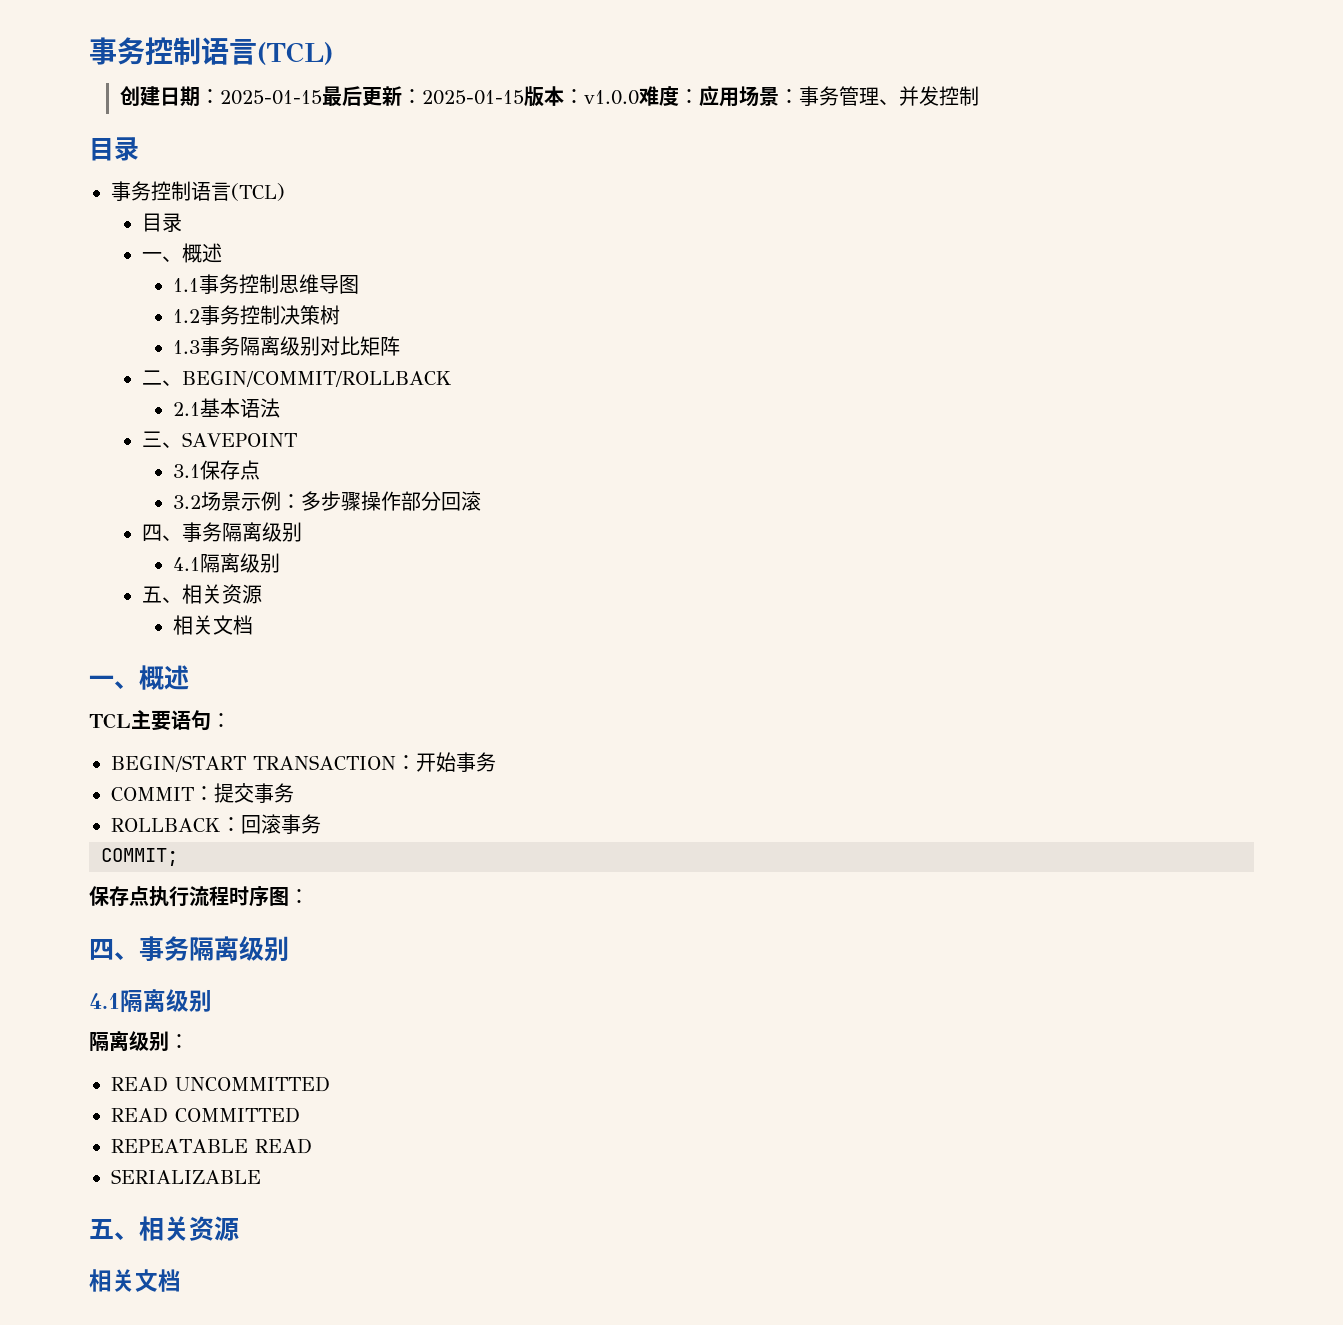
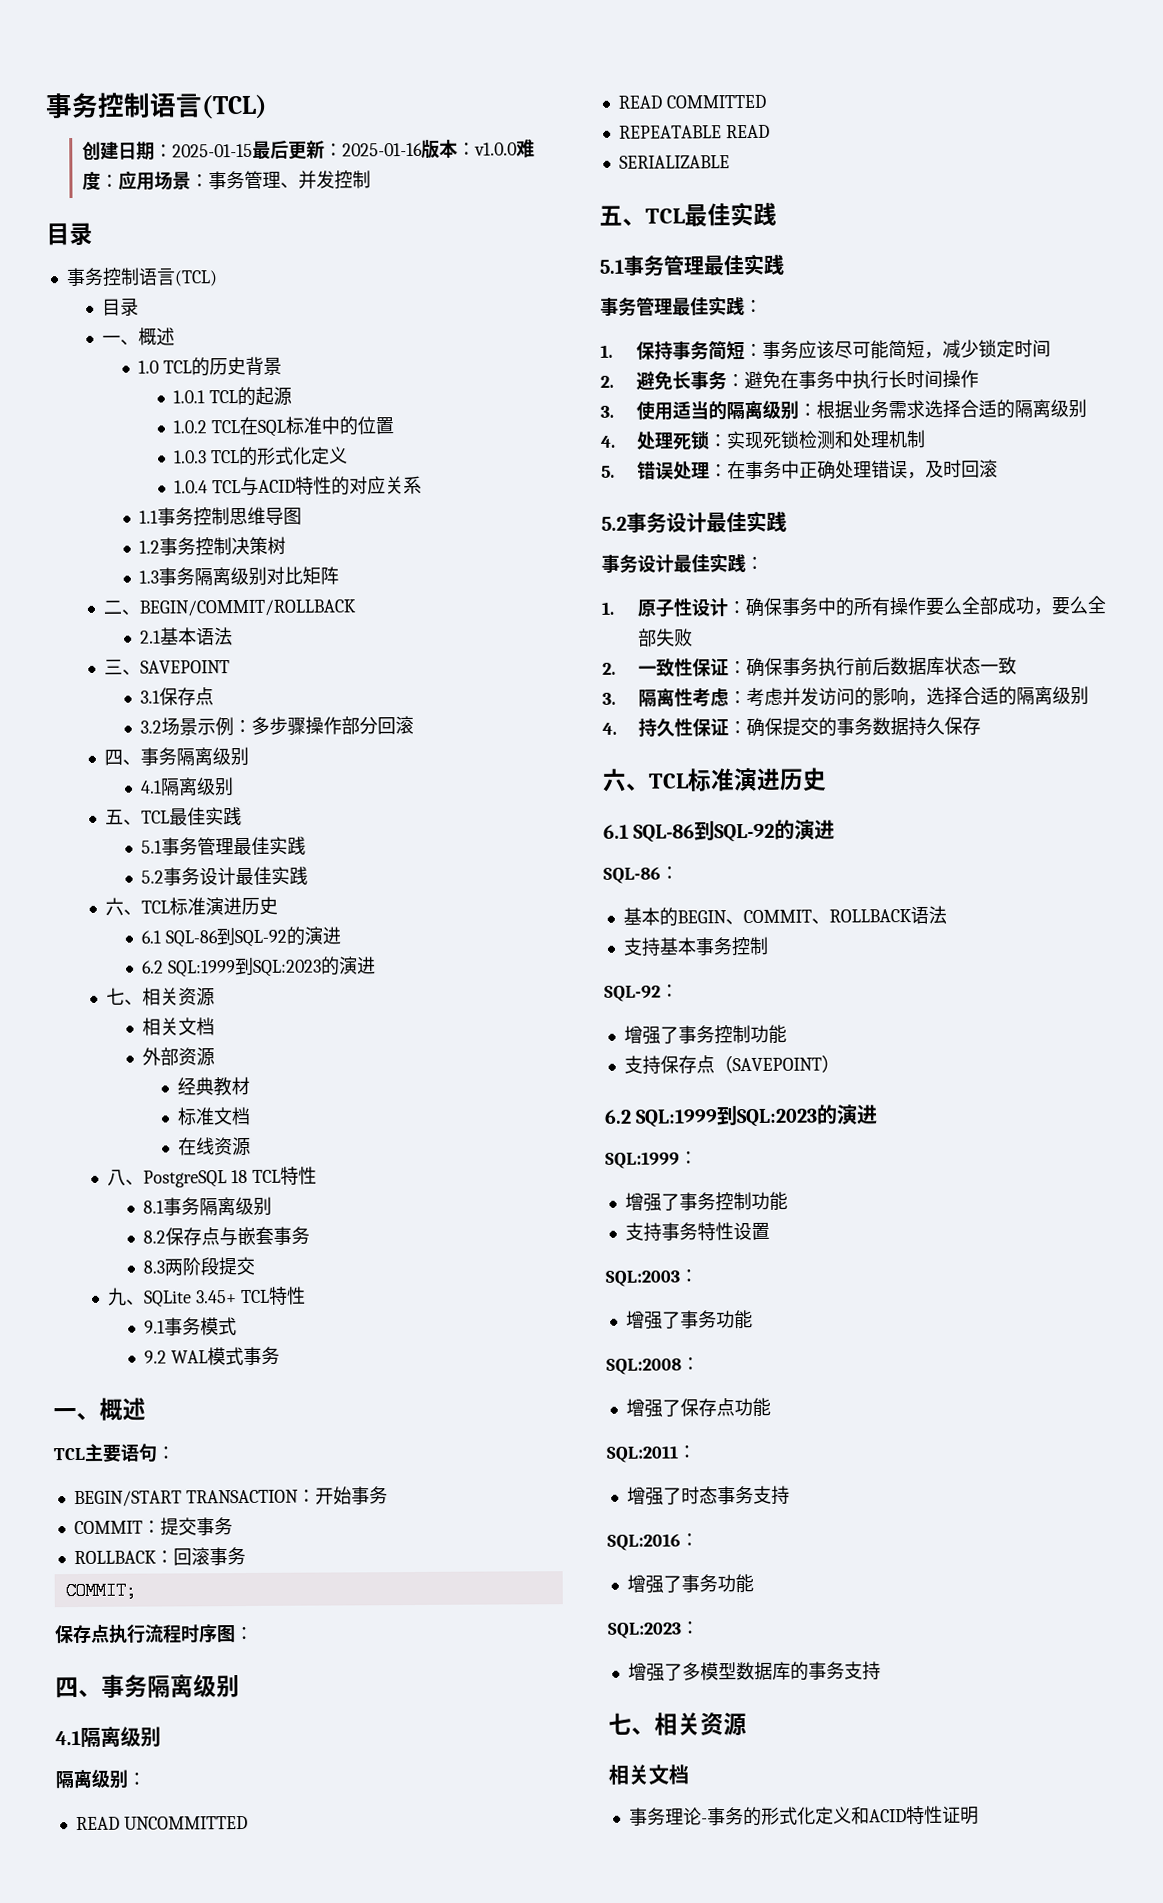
[422,90,525,105] 2025-01-15 -> [341,142,423,157] 2025-01-16
(223, 253) none -> [137,356,282,377] [173,386,293,407] [173,416,395,437] [174,446,349,467] [174,475,423,497] // 1.0 TCL的历史背景 // 1.0.1 TCL的起源 // 1.0.2 TCL在SQL标准中的位置 // 1.0.3 TCL的形式化定义 // 1.0.4 TCL与ACID特性的对应关系
[182,584,263,604] [173,615,254,635] 相关资源 // 相关文档 -> [141,807,243,826] [140,836,306,856] [140,866,308,886] [105,896,279,916] [140,926,341,948] [141,956,376,978] [106,987,216,1007] [141,1017,215,1036] [141,1047,215,1067] [177,1076,251,1097] [177,1106,252,1126] [178,1136,252,1157] [107,1166,318,1188] [142,1196,272,1217] [142,1226,310,1247] [142,1256,255,1276] [107,1286,307,1308] [143,1317,237,1336] [143,1346,280,1366] TCL最佳实践 // 5.1事务管理最佳实践 // 5.2事务设计最佳实践 // 六、TCL标准演进历史 // 6.1 SQL-86到SQL-92的演进 // 6.2 SQL:1999到SQL:2023的演进 // 七、相关资源 // 相关文档 // 外部资源 // 经典教材 // 标准文档 // 在线资源 // 八、PostgreSQL 18 TCL特性 // 8.1事务隔离级别 // 8.2保存点与嵌套事务 // 8.3两阶段提交 // 九、SQLite 3.45+ TCL特性 // 9.1事务模式 // 9.2 WAL模式事务
[139,1216,239,1241] [89,1269,181,1292] 相关资源 // 相关文档 -> [645,201,777,227] [599,253,784,277] [600,296,763,317] [600,339,1051,360] [600,369,979,391] [600,398,1087,421] [600,429,926,451] [601,459,998,480] [601,510,787,534] [601,553,764,573] [601,595,1107,618] [637,628,693,647] [602,656,1017,678] [602,685,1089,708] [602,716,981,738] [602,767,827,792] [603,819,836,843] [603,866,679,884] [622,905,947,927] [622,936,769,957] [604,984,679,1002] [623,1024,787,1045] [623,1054,840,1075] [604,1104,879,1128] [605,1151,698,1169] [624,1191,788,1212] [624,1221,770,1242] [605,1269,698,1287] [625,1309,753,1330] [606,1357,700,1375] [625,1397,771,1418] [606,1445,697,1463] [626,1485,790,1506] [607,1533,699,1551] [626,1573,754,1594] [607,1621,700,1639] [627,1661,881,1682] [608,1712,747,1737] [608,1764,689,1785] [628,1805,979,1827] TCL最佳实践 // 5.1事务管理最佳实践 // 事务管理最佳实践： // 1.保持事务简短：事务应该尽可能简短，减少锁定时间 // 2.避免长事务：避免在事务中执行长时间操作 // 3.使用适当的隔离级别：根据业务需求选择合适的隔离级别 // 4.处理死锁：实现死锁检测和处理机制 // 5.错误处理：在事务中正确处理错误，及时回滚 // 5.2事务设计最佳实践 // 事务设计最佳实践： // 1.原子性设计：确保事务中的所有操作要么全部成功，要么全部失败 // 2.一致性保证：确保事务执行前后数据库状态一致 // 3.隔离性考虑：考虑并发访问的影响，选择合适的隔离级别 // 4.持久性保证：确保提交的事务数据持久保存 // 六、TCL标准演进历史 // 6.1 SQL-86到SQL-92的演进 // SQL-86： // 基本的BEGIN、COMMIT、ROLLBACK语法 // 支持基本事务控制 // SQL-92： // 增强了事务控制功能 // 支持保存点（SAVEPOINT） // 6.2 SQL:1999到SQL:2023的演进 // SQL:1999： // 增强了事务控制功能 // 支持事务特性设置 // SQL:2003： // 增强了事务功能 // SQL:2008： // 增强了保存点功能 // SQL:2011： // 增强了时态事务支持 // SQL:2016： // 增强了事务功能 // SQL:2023： // 增强了多模型数据库的事务支持 // 七、相关资源 // 相关文档 // 事务理论-事务的形式化定义和ACID特性证明

